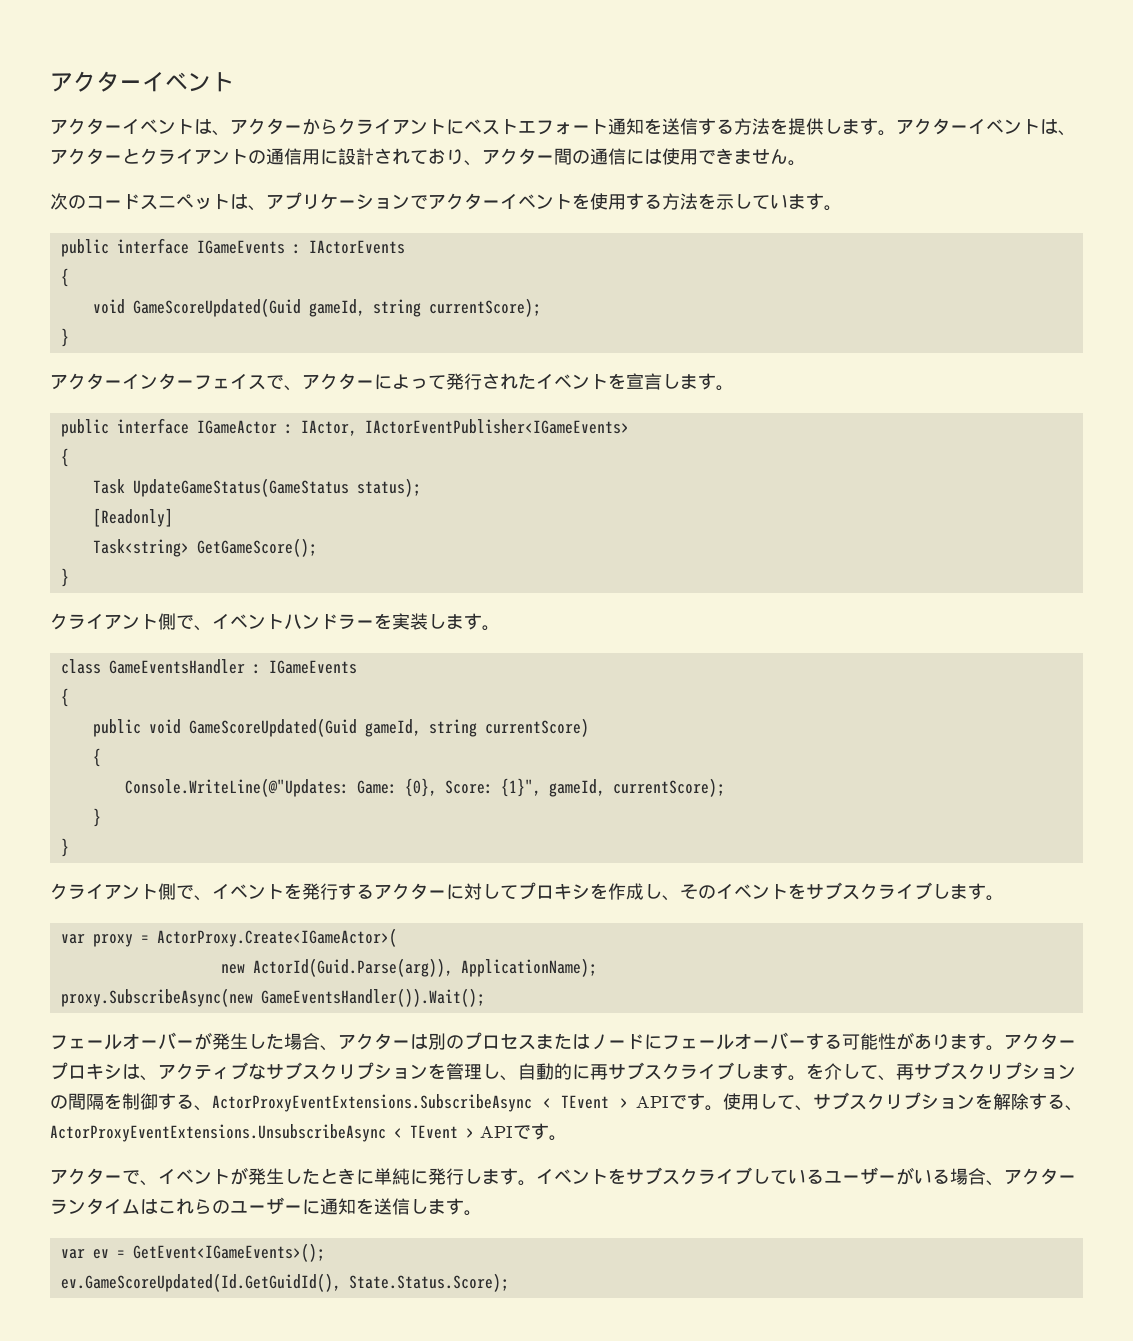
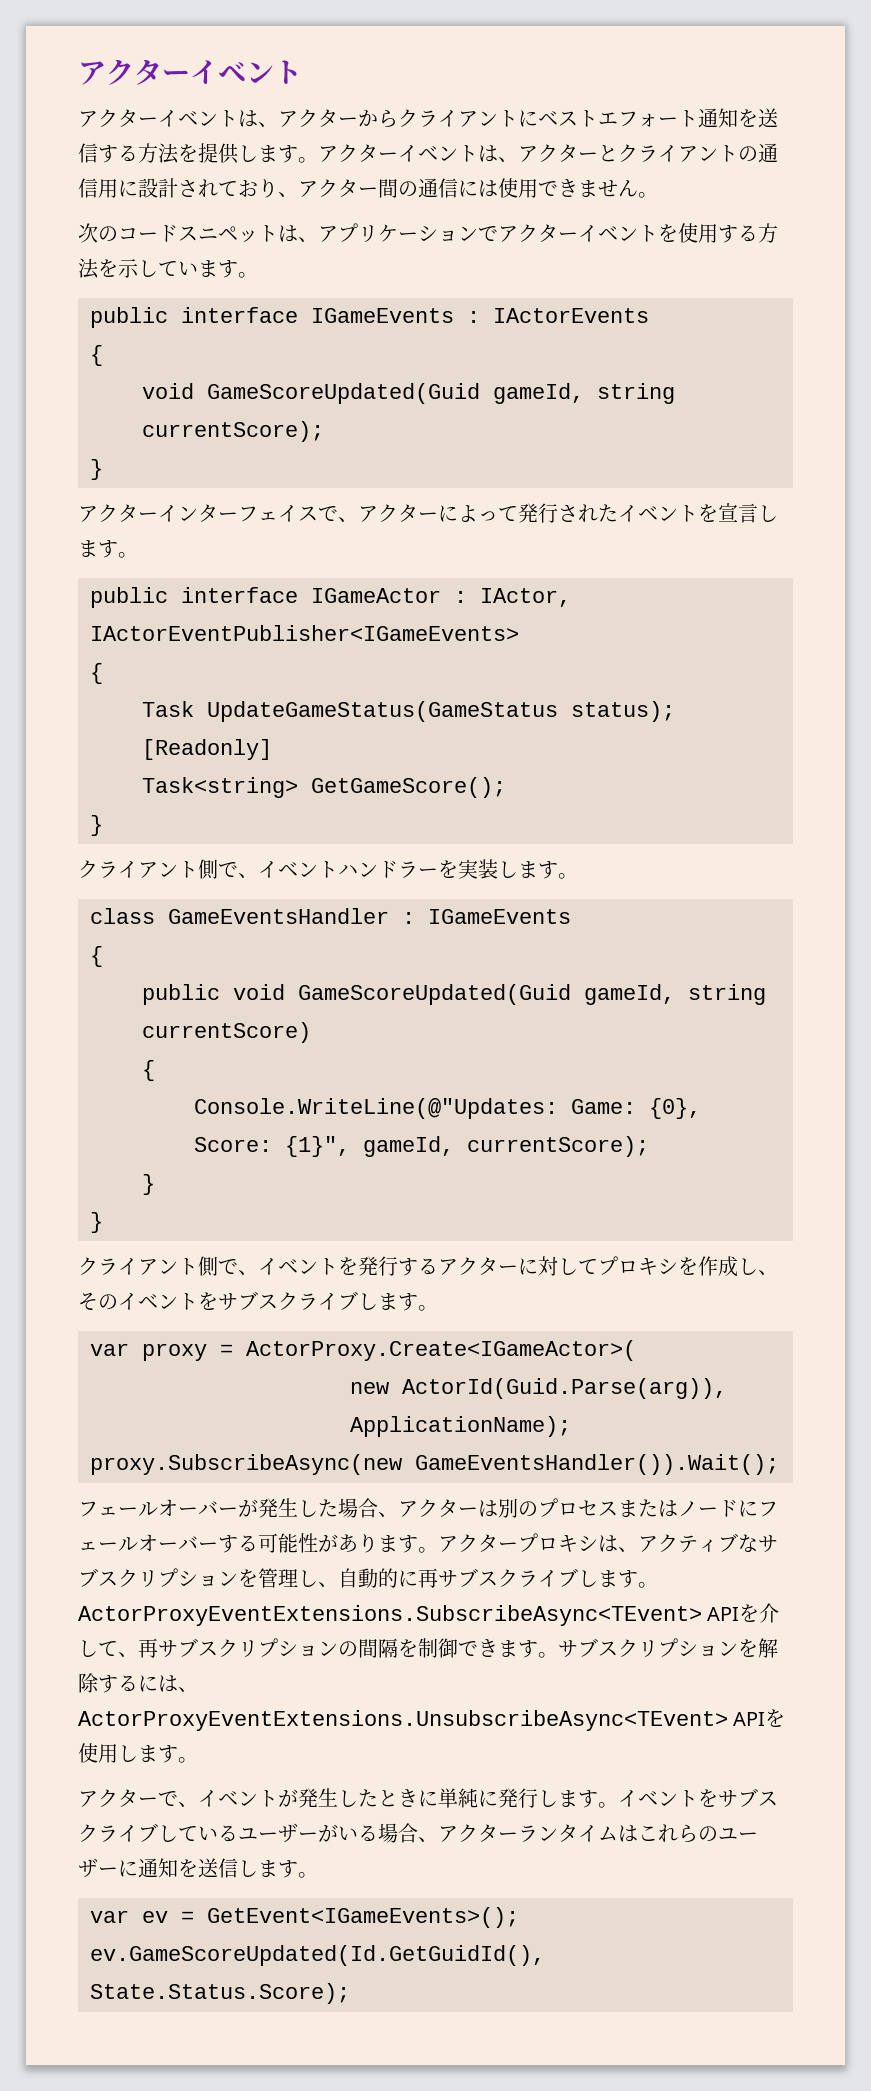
(806, 1078) none -> [78,1605,740,1626] ActorProxyEventExtensions.SubscribeAsync<TEvent> API
[158,1093,813,1112] する、ActorProxyEventExtensions.SubscribeAsync < TEvent > APIです。使用して、 -> [458,1639,558,1658] できます。
[1065,1105,1083,1111] [50,1124,531,1142] 、ActorProxyEventExtensions.UnsubscribeAsync < TEvent > APIで -> [138,1675,198,1692] [78,1709,786,1731] [78,1743,158,1763] には、ActorProxyEventExtensions.UnsubscribeAsync<TEvent> APIを使用しま

